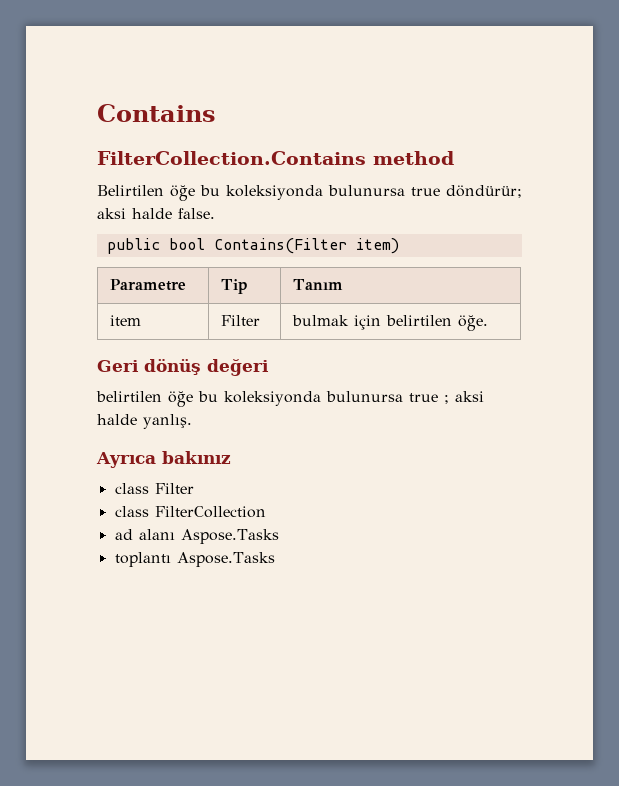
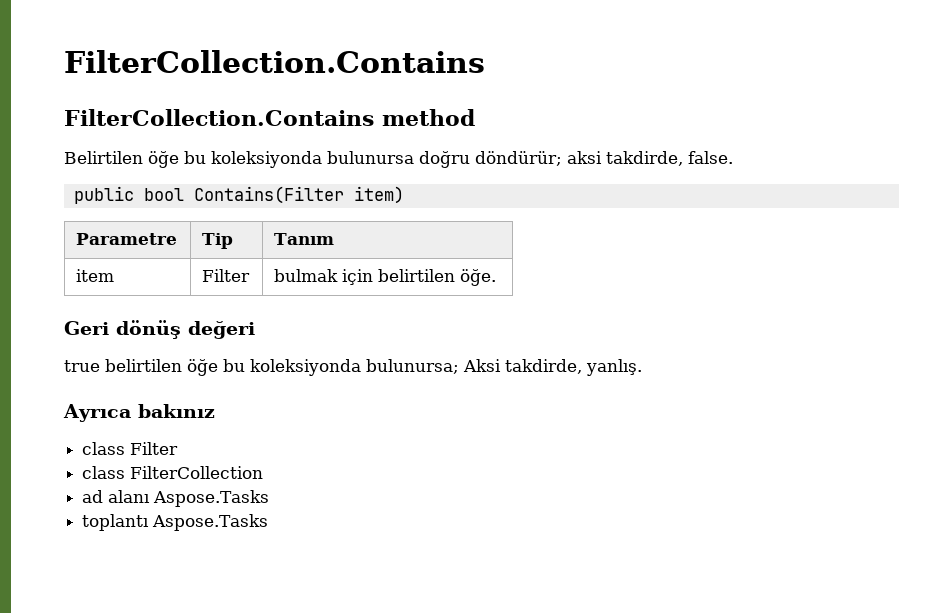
[97,104,216,122] Contains -> [64,50,485,73] FilterCollection.Contains
[411,187,440,196] true -> [419,151,470,168] doğru
[132,208,172,219] halde -> [606,151,683,166] takdirde,
(269, 367) none -> [64,360,100,372] true
[326,391,484,404] [97,414,137,425] bulunursa true ; aksi halde -> [366,359,582,374] bulunursa; Aksi takdirde,

